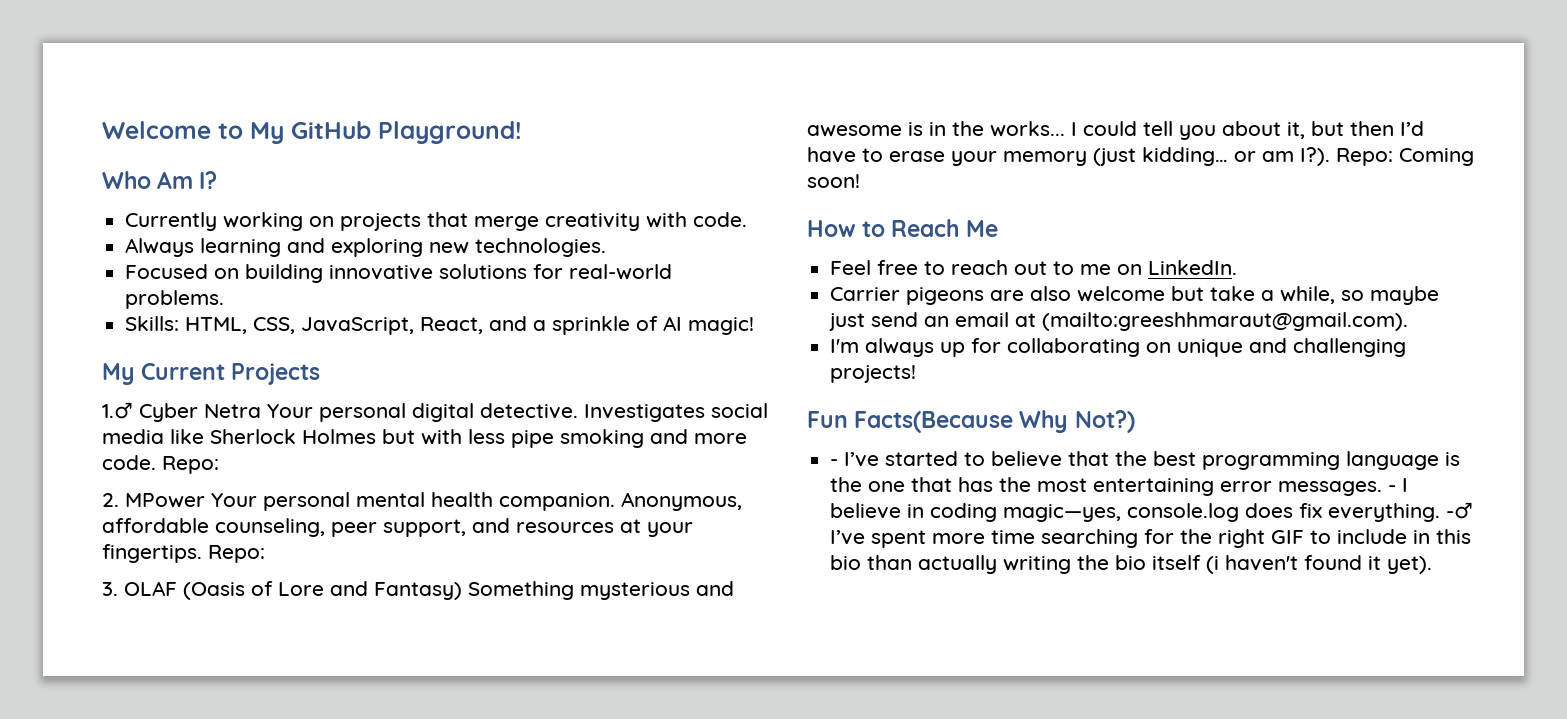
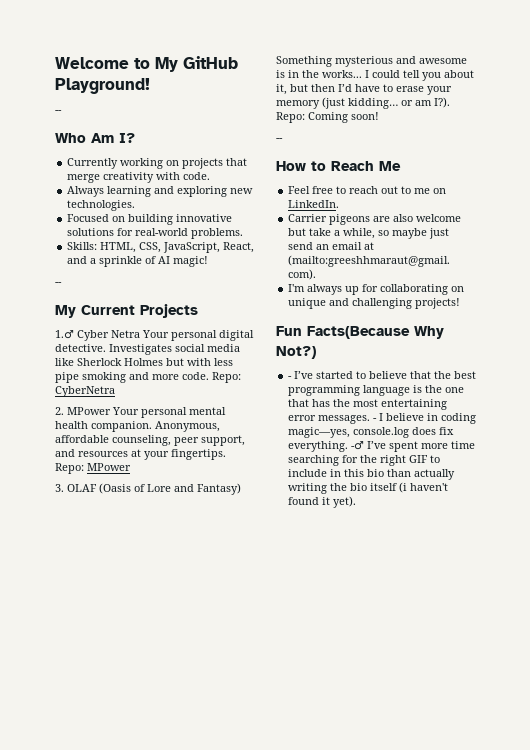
(522, 132) none -> [55,110,62,113] // --
(755, 326) none -> [55,282,62,285] // --
(219, 465) none -> [55,386,115,397] CyberNetra
(265, 554) none -> [87,463,131,471] MPower
(860, 181) none -> [276,138,283,141] // --

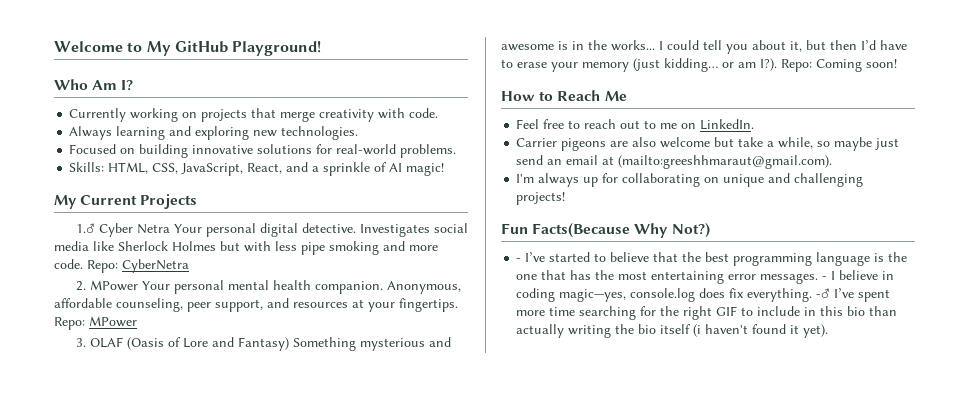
[55,110,62,113] // -- -> (322, 48) none
[55,282,62,285] // -- -> (445, 169) none
[276,138,283,141] // -- -> (897, 63) none

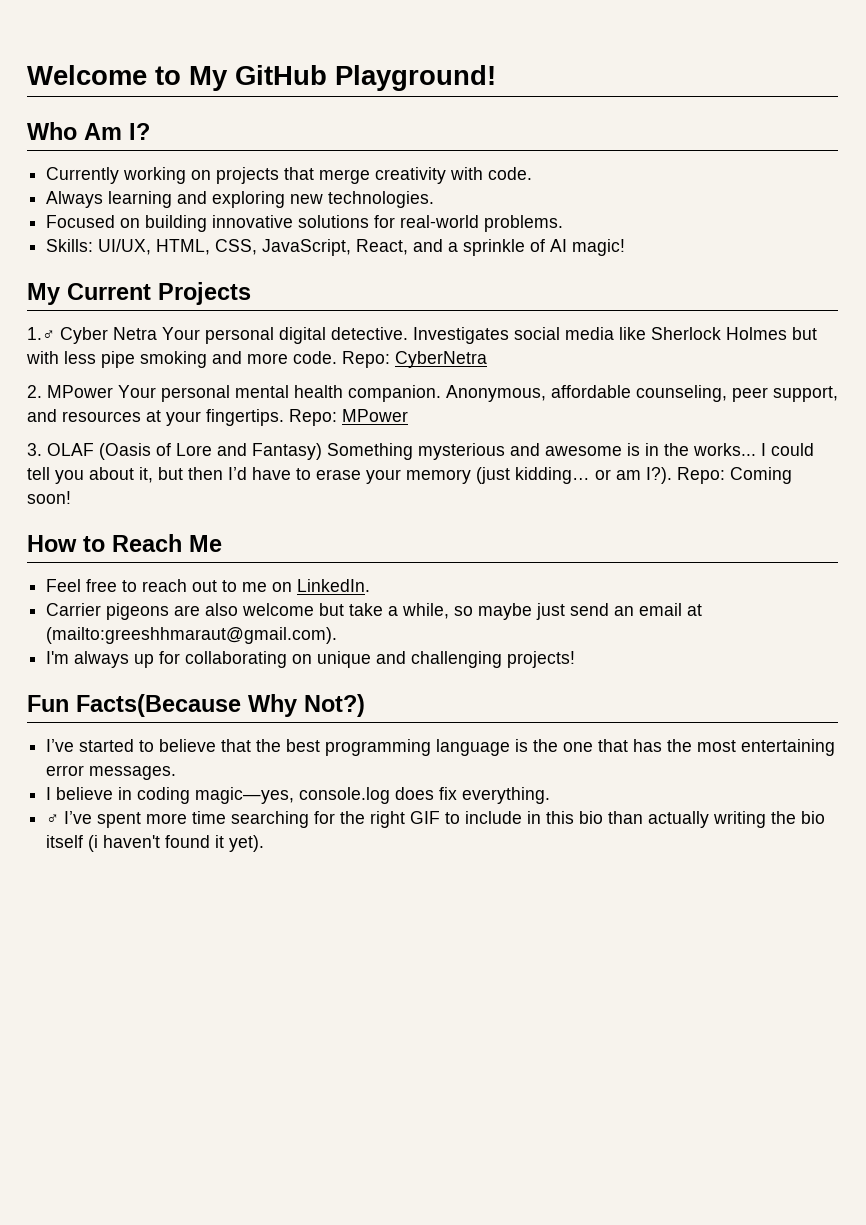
(105, 167) none -> [98,239,152,255] UI/UX,
[516,258,522,262] - -> (365, 705) none
[822,276,828,280] - -> (177, 773) //
[816,288,831,298] -♂ -> [46,814,60,824] // ♂

